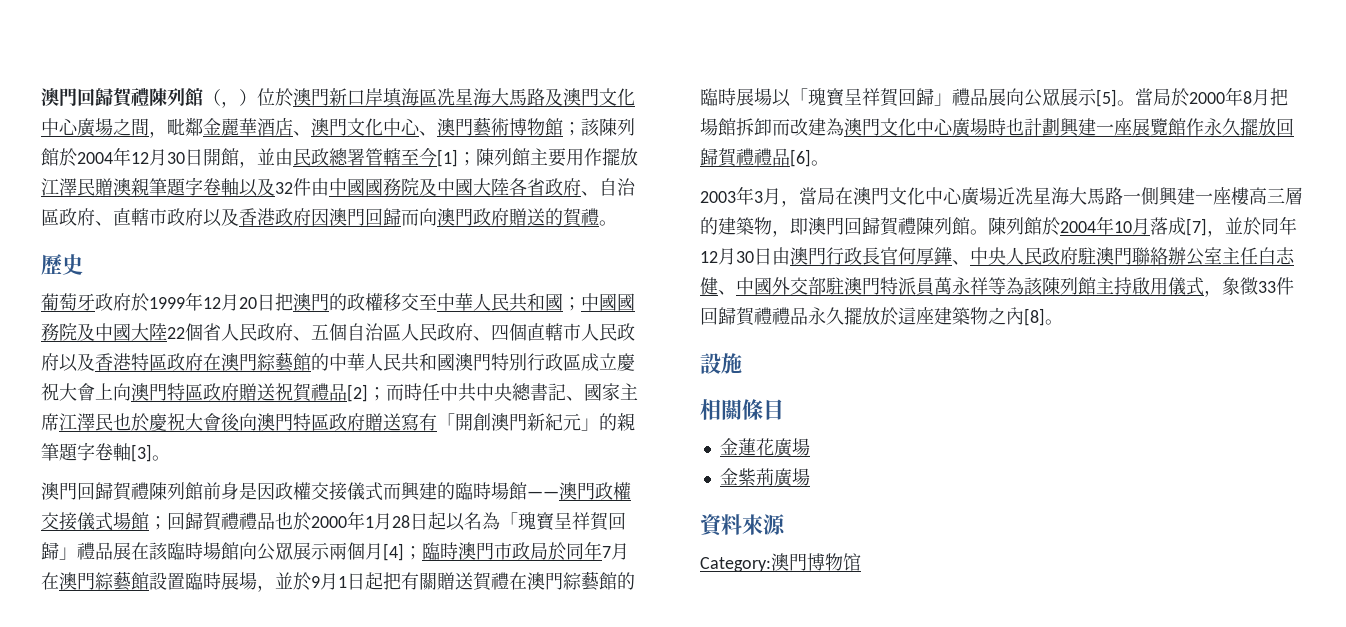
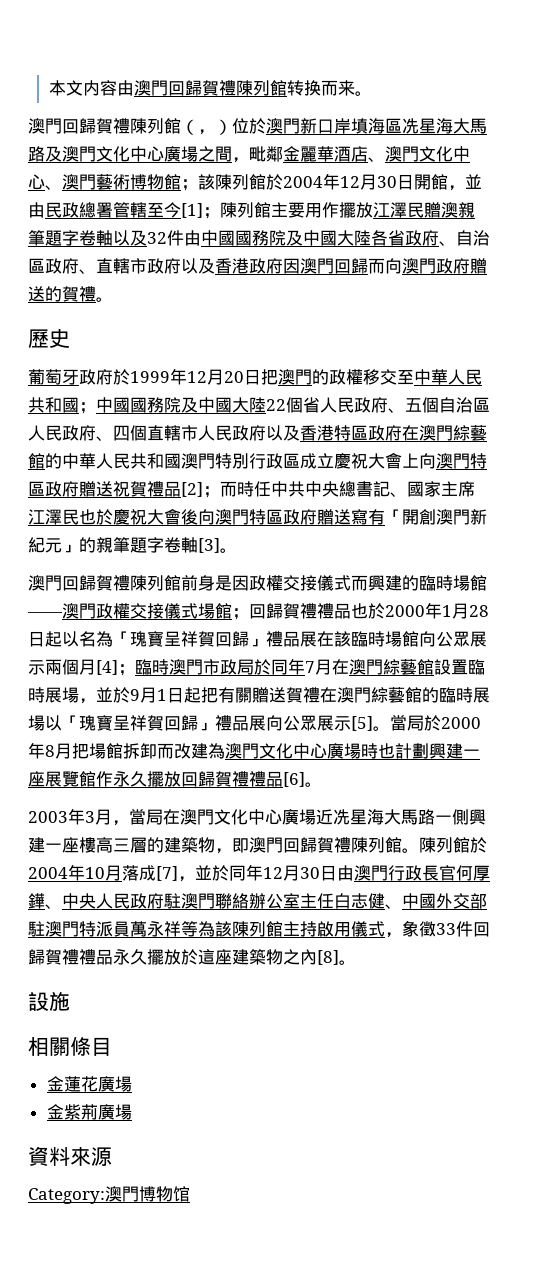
(41, 97) none -> [48,80,372,96] 本文内容由澳門回歸賀禮陳列館转换而来。 //

